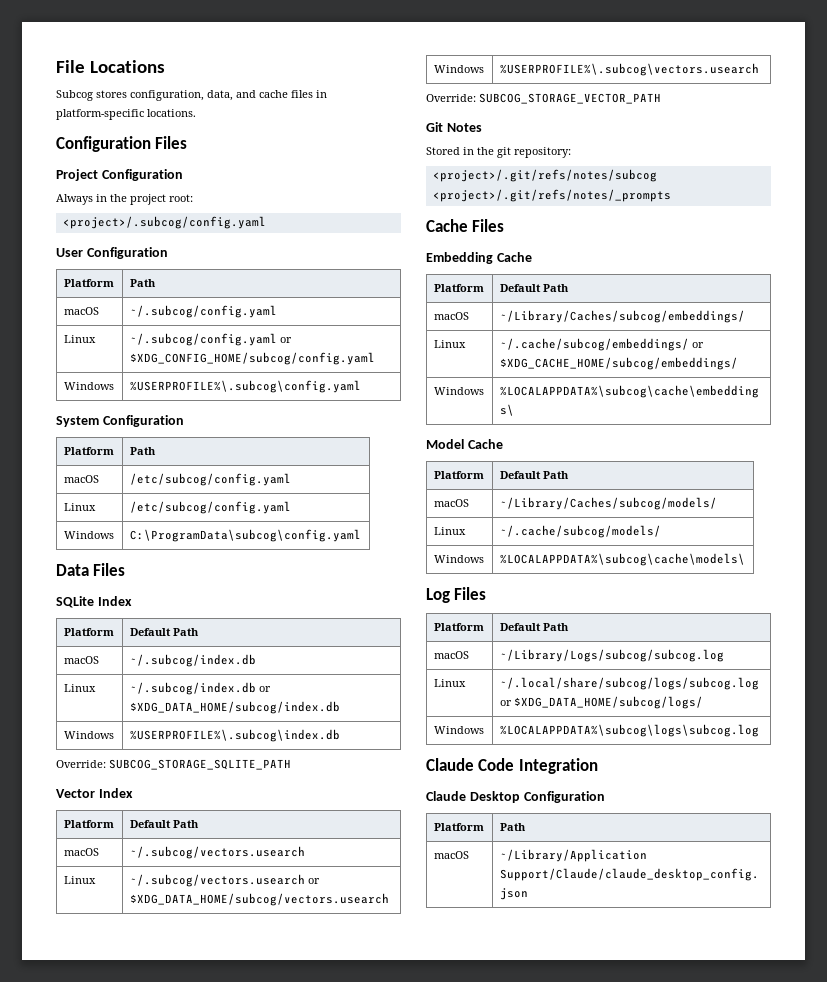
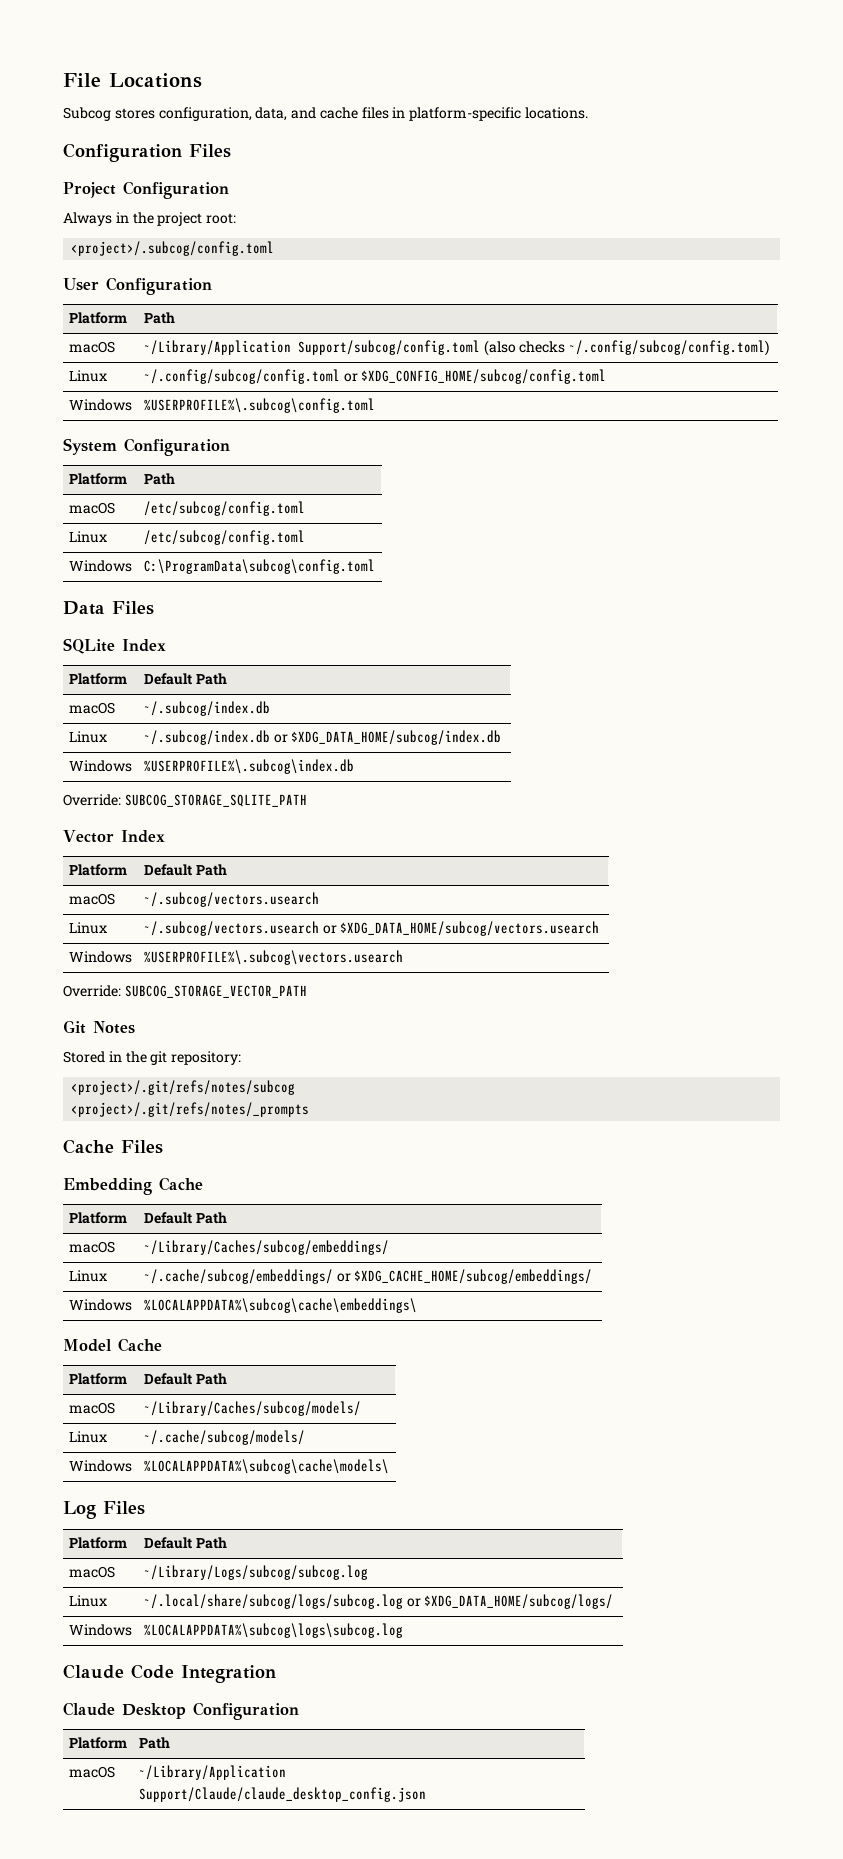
[62,216,266,229] <project>/.subcog/config.yaml -> [71,241,275,256] <project>/.subcog/config.toml
[129,305,277,318] [63,335,96,343] [129,333,292,346] [129,352,375,365] [63,382,114,390] [129,380,361,393] ~/.subcog/config.yaml // Linux | ~/.subcog/config.yaml or $XDG_CONFIG_HOME/subcog/config.yaml // Windows | %USERPROFILE%\.subcog\config.yaml -> [143,340,770,356] [68,370,107,382] [143,369,607,384] [68,399,132,411] [143,398,375,413] ~/Library/Application Support/subcog/config.toml (also checks ~/.config/subcog/config.toml) // Linux | ~/.config/subcog/config.toml or $XDG_CONFIG_HOME/subcog/config.toml // Windows | %USERPROFILE%\.subcog\config.toml
[129,473,291,486] [63,503,96,511] [129,501,291,514] [63,531,114,539] [129,529,361,542] /etc/subcog/config.yaml // Linux | /etc/subcog/config.yaml // Windows | C:\ProgramData\subcog\config.yaml -> [143,501,305,516] [68,531,107,543] [143,530,305,545] [68,560,132,572] [143,559,375,574] /etc/subcog/config.toml // Linux | /etc/subcog/config.toml // Windows | C:\ProgramData\subcog\config.toml

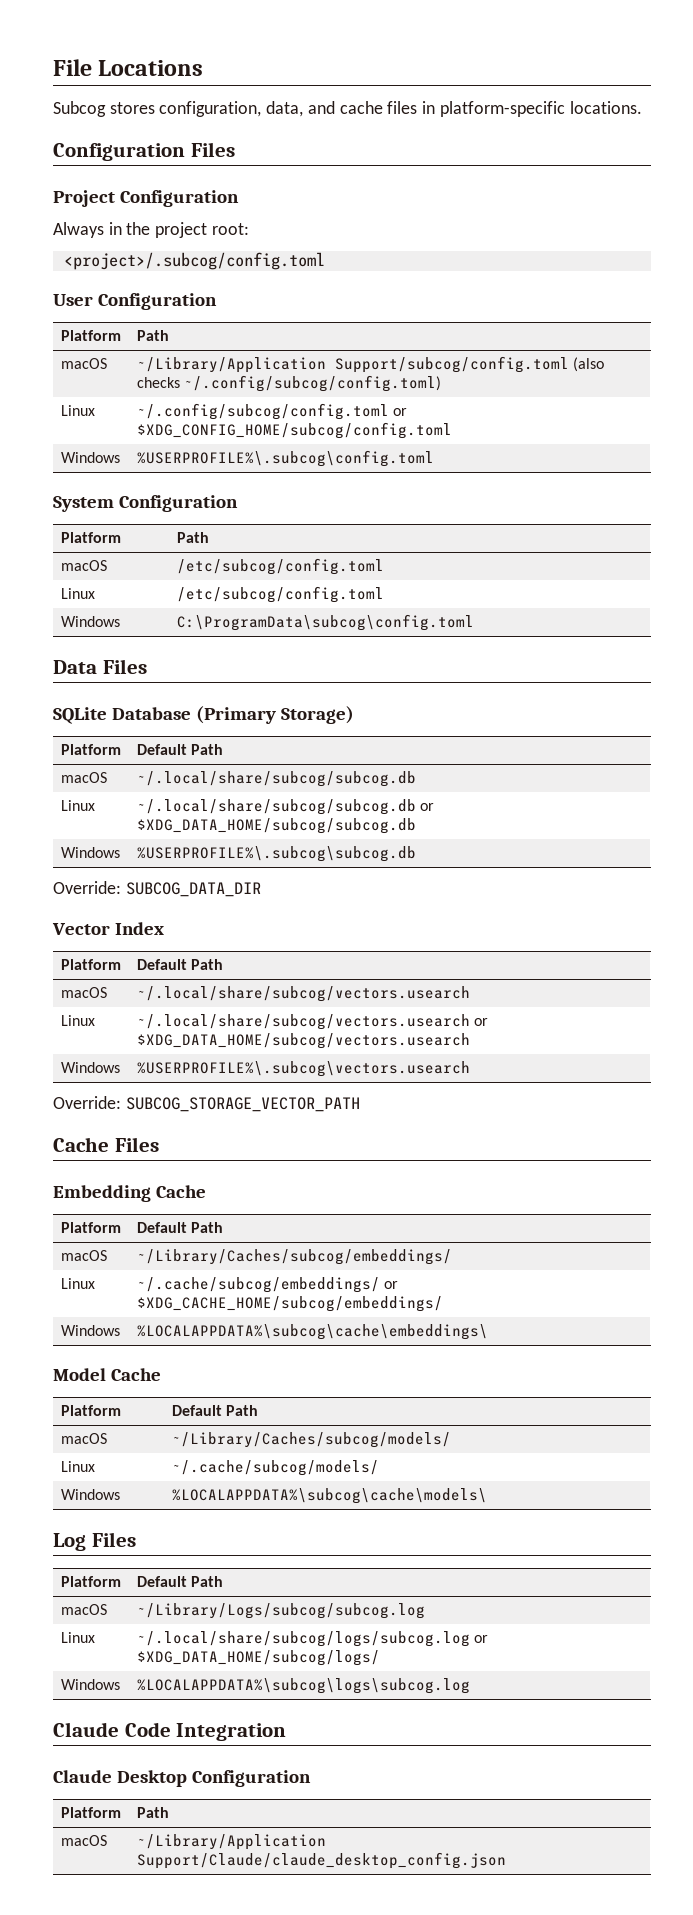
[122,639,166,652] [68,673,127,685] [143,673,227,685] [68,702,115,714] [143,701,270,716] [68,731,107,743] [143,730,502,745] [68,760,132,772] [143,759,354,774] [63,794,307,807] Index // Platform | Default Path // macOS | ~/.subcog/index.db // Linux | ~/.subcog/index.db or $XDG_DATA_HOME/subcog/index.db // Windows | %USERPROFILE%\.subcog\index.db // Override: SUBCOG_STORAGE_SQLITE_PATH -> [111,706,354,724] [60,744,121,755] [136,744,223,755] [60,772,107,783] [136,771,416,787] [60,800,95,811] [136,799,434,815] [136,818,416,834] [60,847,120,858] [136,846,416,862] [53,881,261,897] Database (Primary Storage) // Platform | Default Path // macOS | ~/.local/share/subcog/subcog.db // Linux | ~/.local/share/subcog/subcog.db or $XDG_DATA_HOME/subcog/subcog.db // Windows | %USERPROFILE%\.subcog\subcog.db // Override: SUBCOG_DATA_DIR
[143,892,319,907] [68,922,107,934] [143,921,319,936] ~/.subcog/vectors.usearch // Linux | ~/.subcog/vectors.usearch -> [136,986,470,1002] [60,1015,95,1026] [136,1014,470,1030] ~/.local/share/subcog/vectors.usearch // Linux | ~/.local/share/subcog/vectors.usearch
[63,1020,135,1034] [63,1051,242,1065] [71,1080,296,1095] [71,1102,310,1117] // Git Notes // Stored in the git repository: // <project>/.git/refs/notes/subcog // <project>/.git/refs/notes/_prompts -> (360, 1104) none

